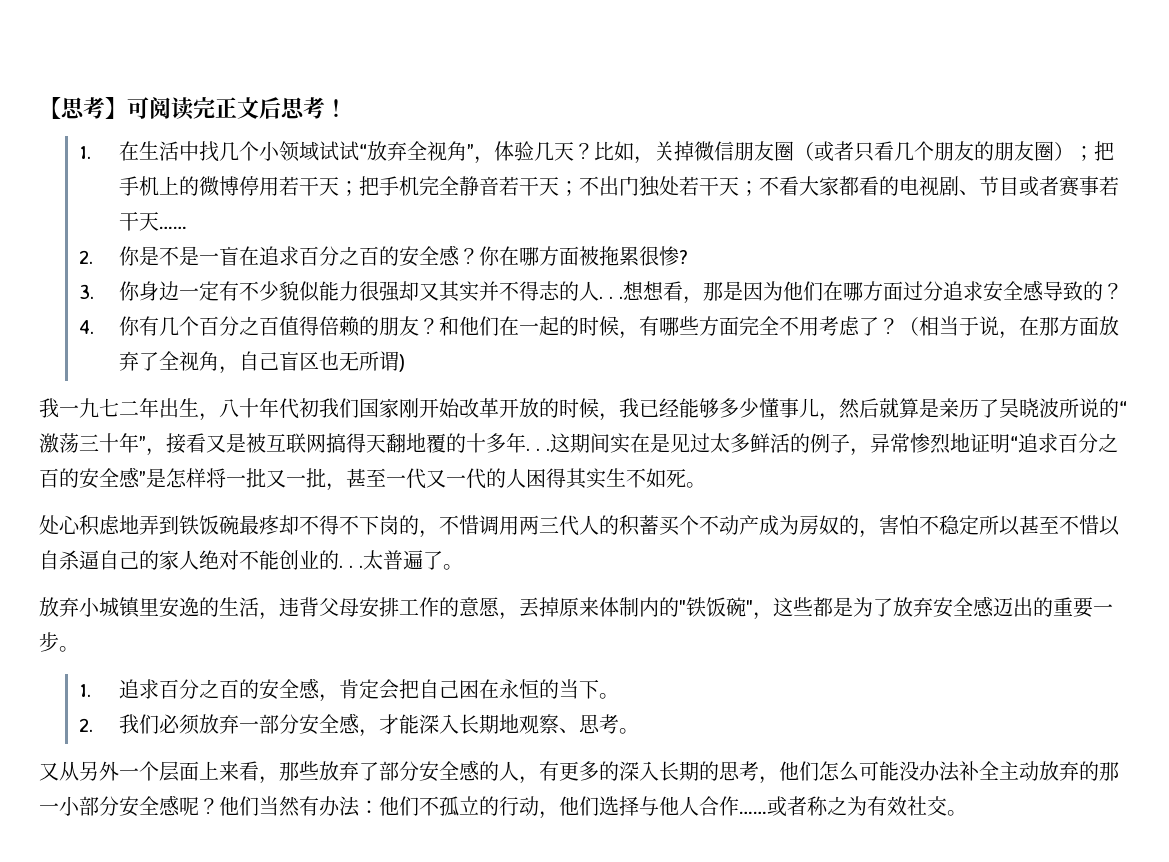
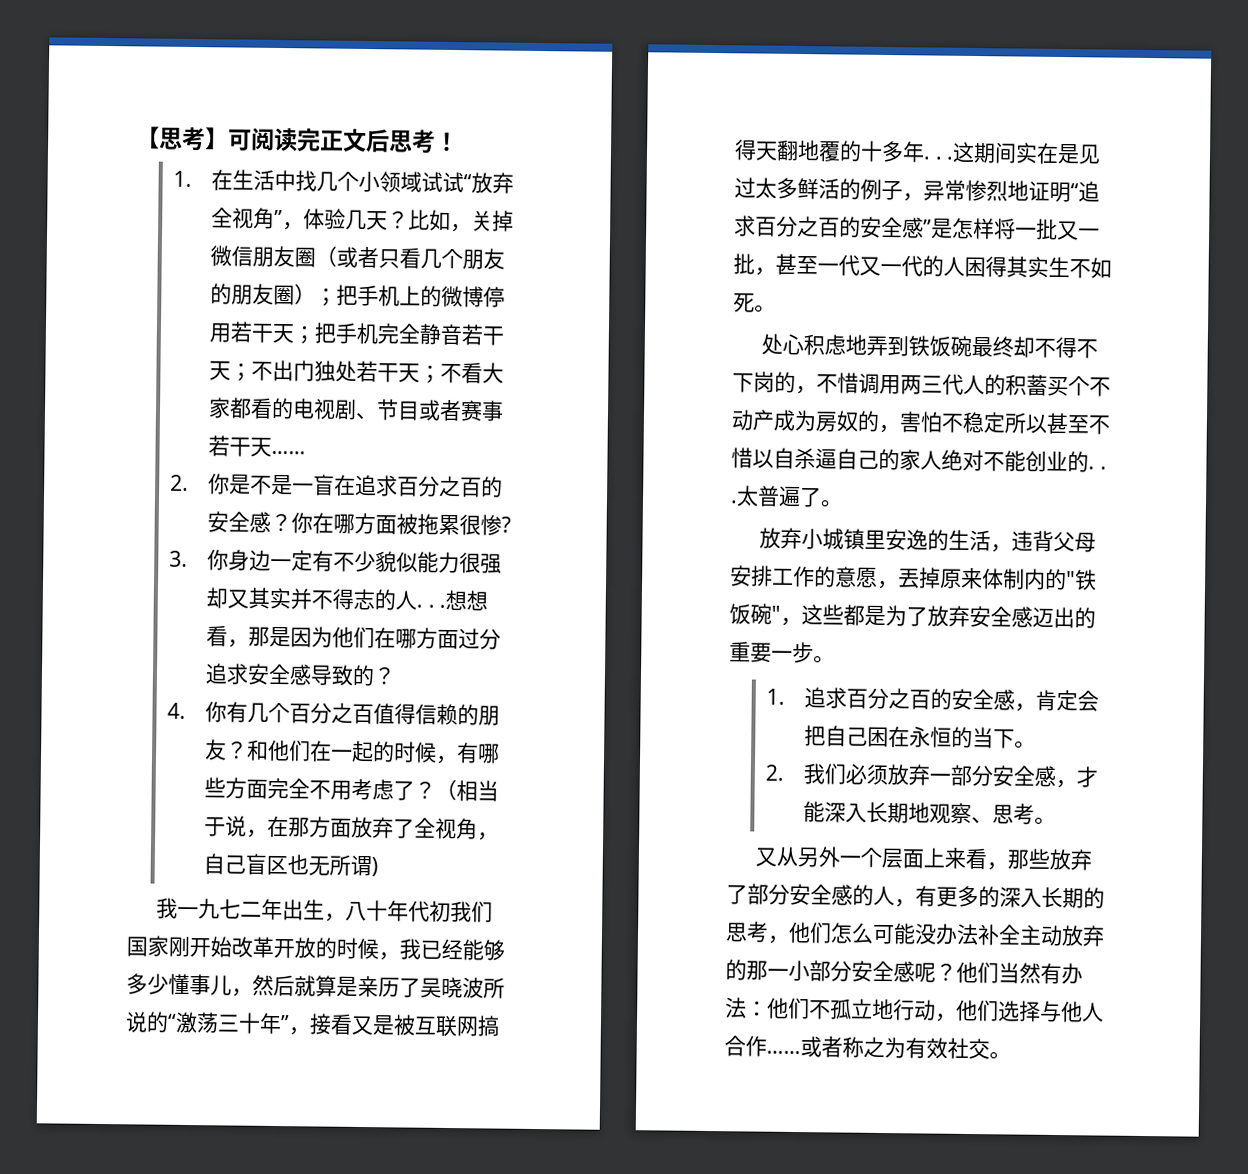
[318,316,339,336] 倍 -> [415,703,438,725] 信
[259,515,279,535] 疼 -> [991,336,1014,358] 终
[479,796,499,816] 的 -> [872,998,894,1020] 地

